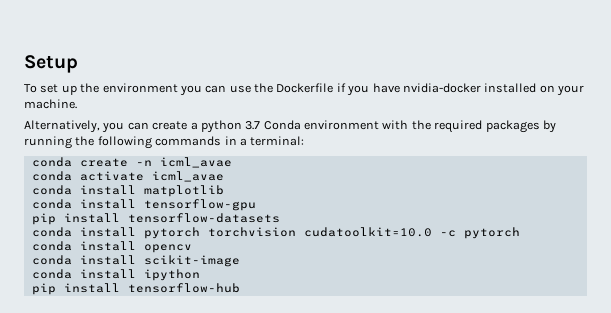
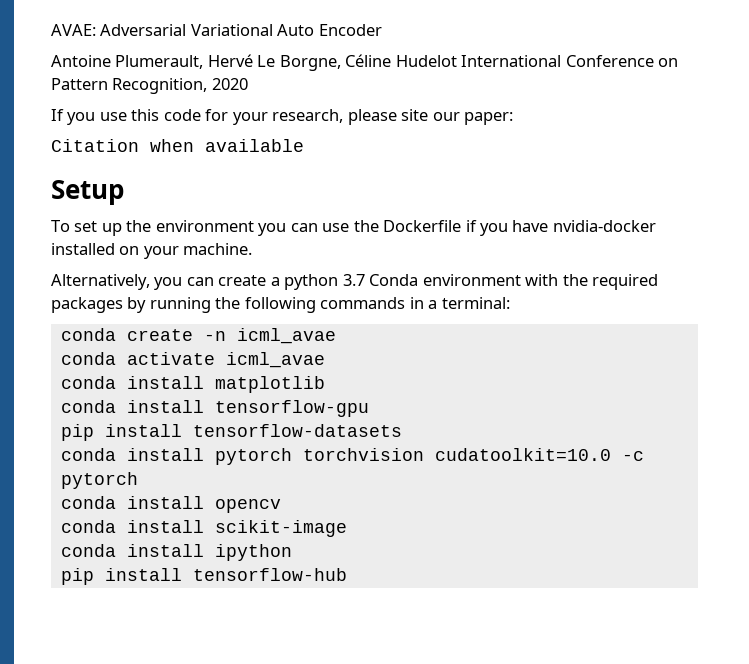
(24, 64) none -> [51,24,382,36] [51,54,679,71] [51,78,248,94] [51,109,514,125] [51,139,304,152] AVAE: Adversarial Variational Auto Encoder // Antoine Plumerault, Hervé Le Borgne, Céline Hudelot International Conference on Pattern Recognition, 2020 // If you use this code for your research, please site our paper: // Citation when available //

